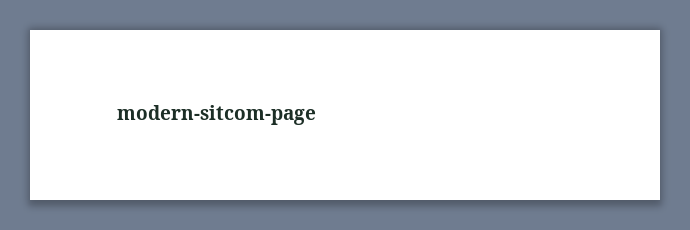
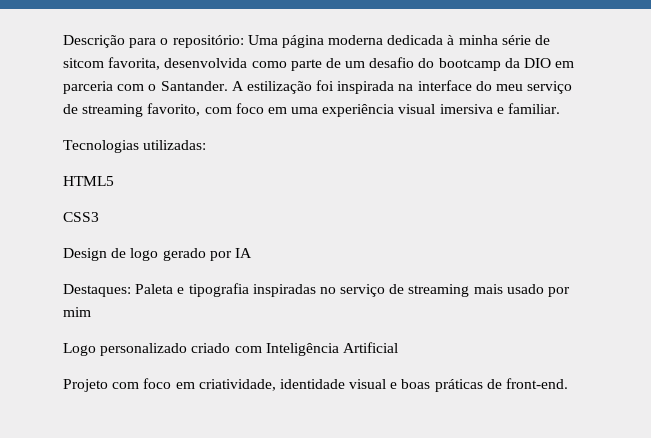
[117,105,316,125] modern-sitcom-page -> [63,35,551,48] [63,57,575,71] [63,80,573,94] [63,103,561,117] [63,140,207,153] [63,176,114,186] [63,212,99,222] [63,248,252,261] [63,283,571,297] [63,307,91,317] [63,342,398,356] [63,378,569,392] Descrição para o repositório: Uma página moderna dedicada à minha série de sitcom favorita, desenvolvida como parte de um desafio do bootcamp da DIO em parceria com o Santander. A estilização foi inspirada na interface do meu serviço de streaming favorito, com foco em uma experiência visual imersiva e familiar. // Tecnologias utilizadas: // HTML5 // CSS3 // Design de logo gerado por IA // Destaques: Paleta e tipografia inspiradas no serviço de streaming mais usado por mim // Logo personalizado criado com Inteligência Artificial // Projeto com foco em criatividade, identidade visual e boas práticas de front-end.

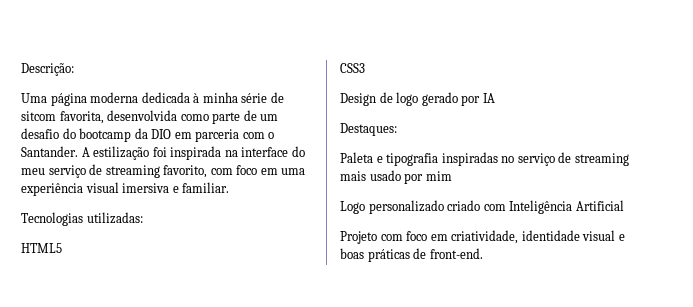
[63,35,244,48] Descrição para o repositório: -> [21,63,74,76] Descrição: //
(131, 290) none -> (397, 129) //

